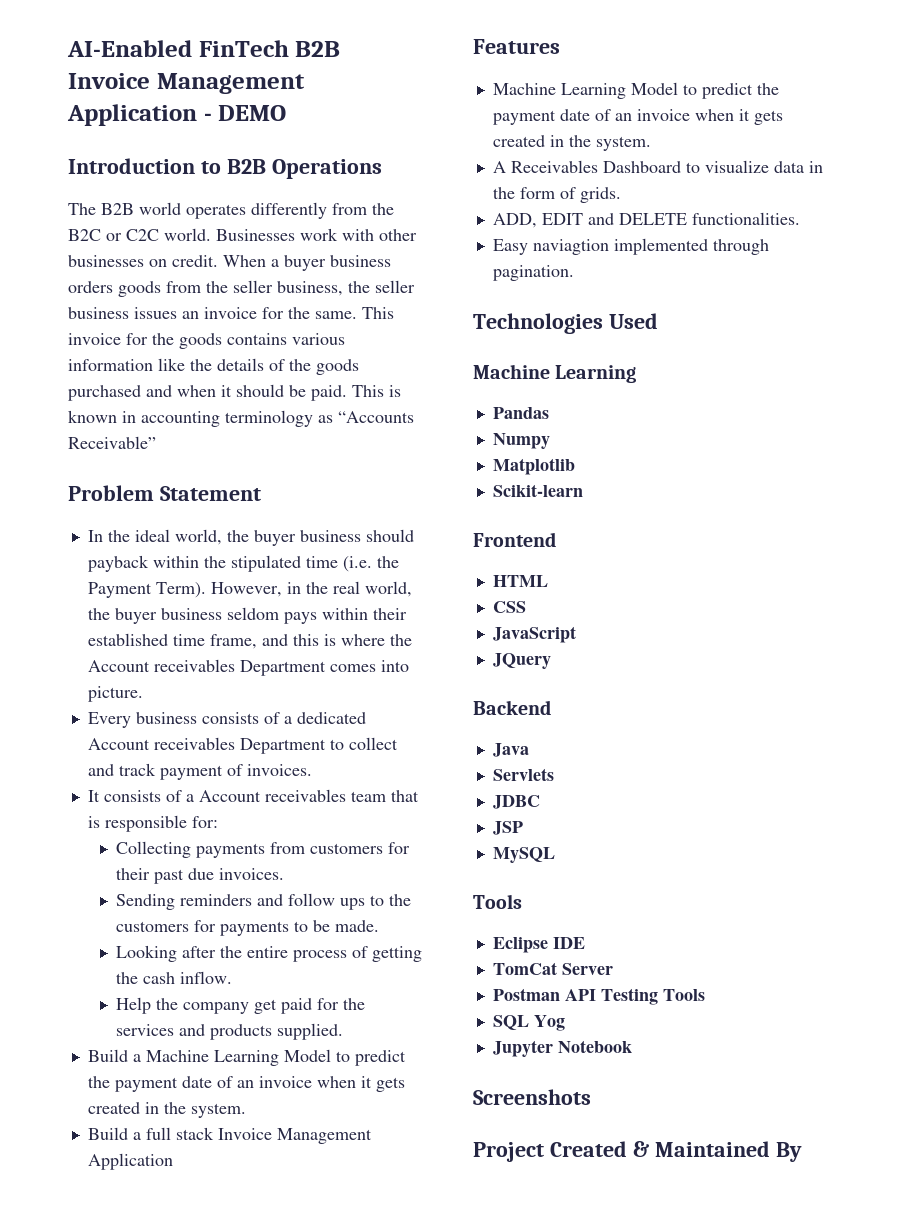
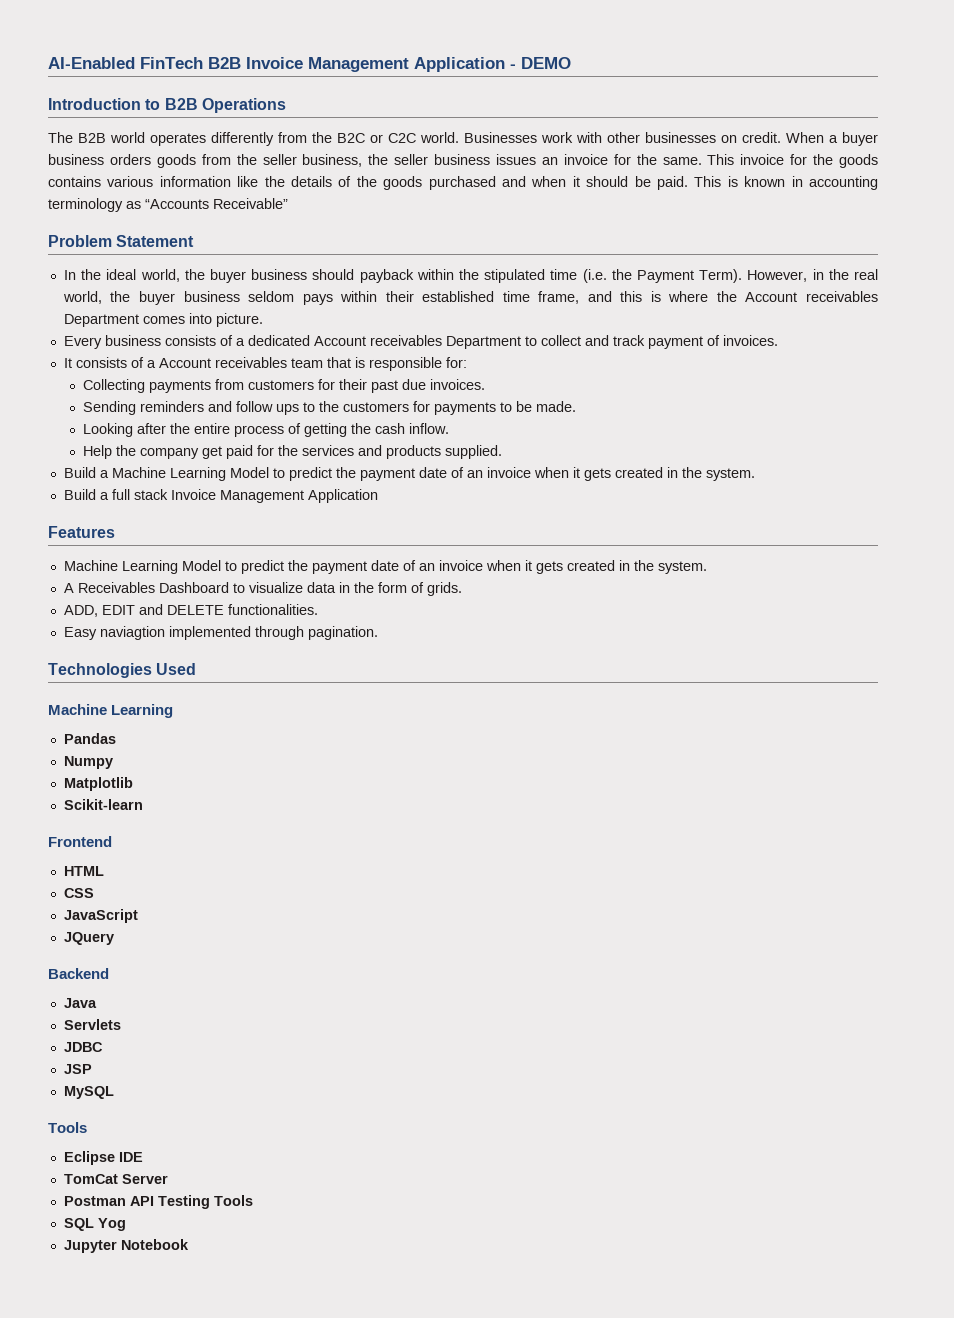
[473,1089,591,1105] [473,1141,802,1162] // Screenshots // Project Created & Maintained By -> (189, 1244) none

